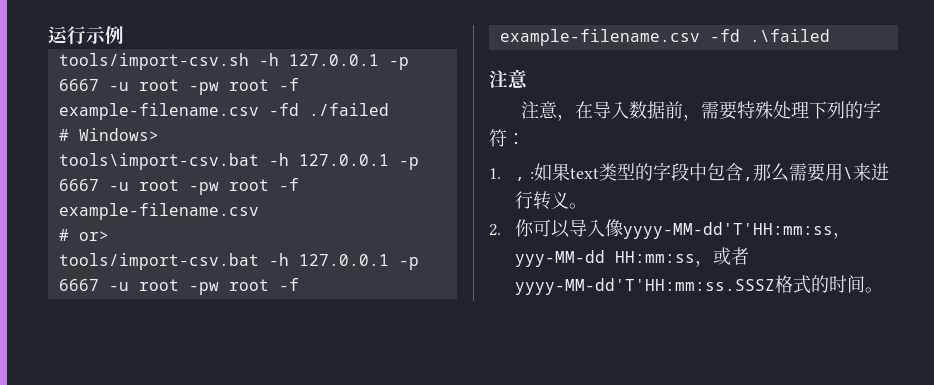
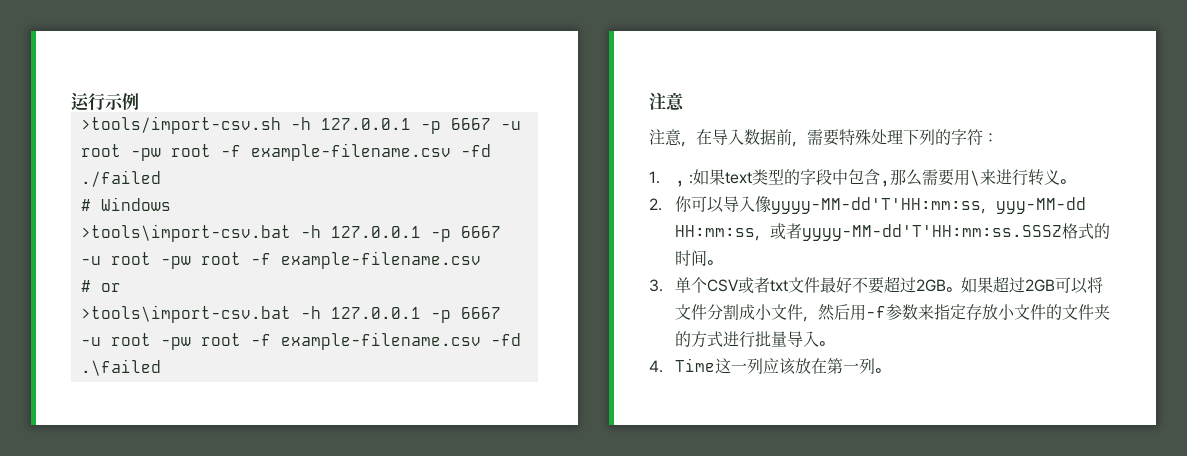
[58,53,249,70] tools/import-csv.sh -> [80,116,281,134] >tools/import-csv.sh
[78,128,159,141] [58,153,259,170] Windows> // tools\import-csv.bat -> [100,197,171,211] [80,224,291,242] Windows // >tools\import-csv.bat
[78,231,109,241] [58,253,259,270] or> // tools/import-csv.bat -> [100,283,121,292] [80,305,291,323] or // >tools\import-csv.bat
(884, 290) none -> [649,276,1103,294] [674,304,1110,322] [674,331,834,348] [649,358,890,375] // 3.单个CSV或者txt文件最好不要超过2GB。如果超过2GB可以将文件分割成小文件，然后用-f参数来指定存放小文件的文件夹的方式进行批量导入。 // 4. Time这一列应该放在第一列。

